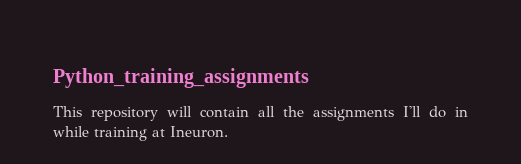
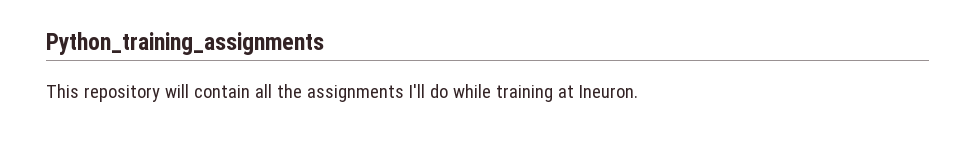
[455,107,468,117] in -> (448, 91) none

